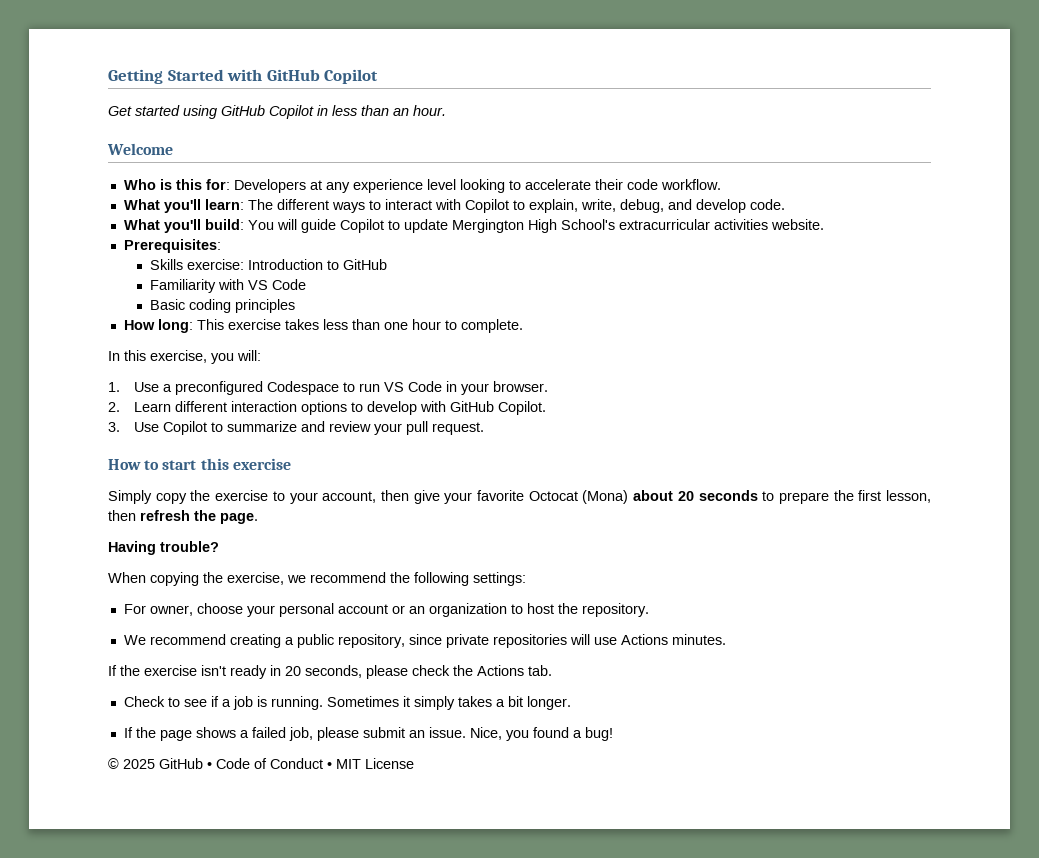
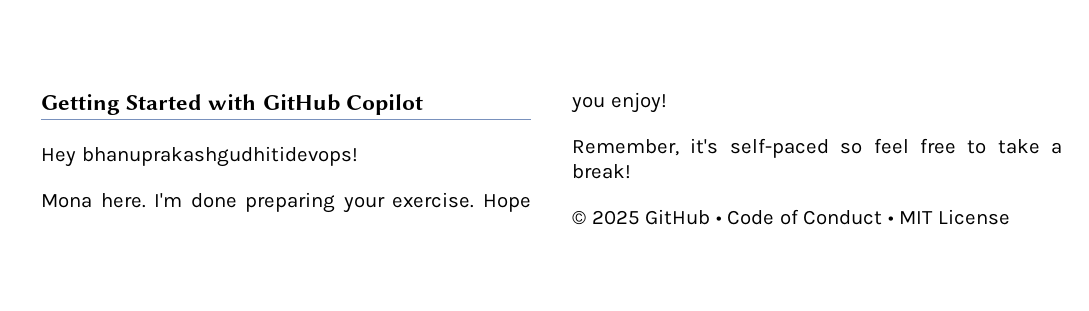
[108,105,446,119] [107,143,173,155] [123,179,721,193] [123,199,785,213] [123,219,824,233] [123,239,221,253] [150,259,388,270] [150,279,307,293] [150,299,296,313] [123,319,523,333] [108,350,261,364] [108,381,549,395] [108,401,547,415] [108,421,485,435] [108,458,291,470] [108,490,932,504] [108,510,258,524] [108,541,219,555] [108,572,526,586] [123,603,649,617] [123,634,726,648] [108,665,552,679] [123,696,571,710] [123,727,613,741] Get started using GitHub Copilot in less than an hour. // Welcome // Who is this for: Developers at any experience level looking to accelerate their code workflow. // What you'll learn: The different ways to interact with Copilot to explain, write, debug, and develop code. // What you'll build: You will guide Copilot to update Mergington High School's extracurricular activities website. // Prerequisites: // Skills exercise: Introduction to GitHub // Familiarity with VS Code // Basic coding principles // How long: This exercise takes less than one hour to complete. // In this exercise, you will: // 1. Use a preconfigured Codespace to run VS Code in your browser. // 2. Learn different interaction options to develop with GitHub Copilot. // 3. Use Copilot to summarize and review your pull request. // How to start this exercise // Simply copy the exercise to your account, then give your favorite Octocat (Mona) about 20 seconds to prepare the first lesson, then refresh the page. // Having trouble? // When copying the exercise, we recommend the following settings: // For owner, choose your personal account or an organization to host the repository. // We recommend creating a public repository, since private repositories will use Actions minutes. // If the exercise isn't ready in 20 seconds, please check the Actions tab. // Check to see if a job is running. Sometimes it simply takes a bit longer. // If the page shows a failed job, please submit an issue. Nice, you found a bug! -> [41,146,358,167] [41,192,531,213] [571,92,667,113] [572,138,1062,158] [572,164,631,179] Hey bhanuprakashgudhitidevops! // Mona here. I'm done preparing your exercise. Hope you enjoy! // Remember, it's self-paced so feel free to take a break!

